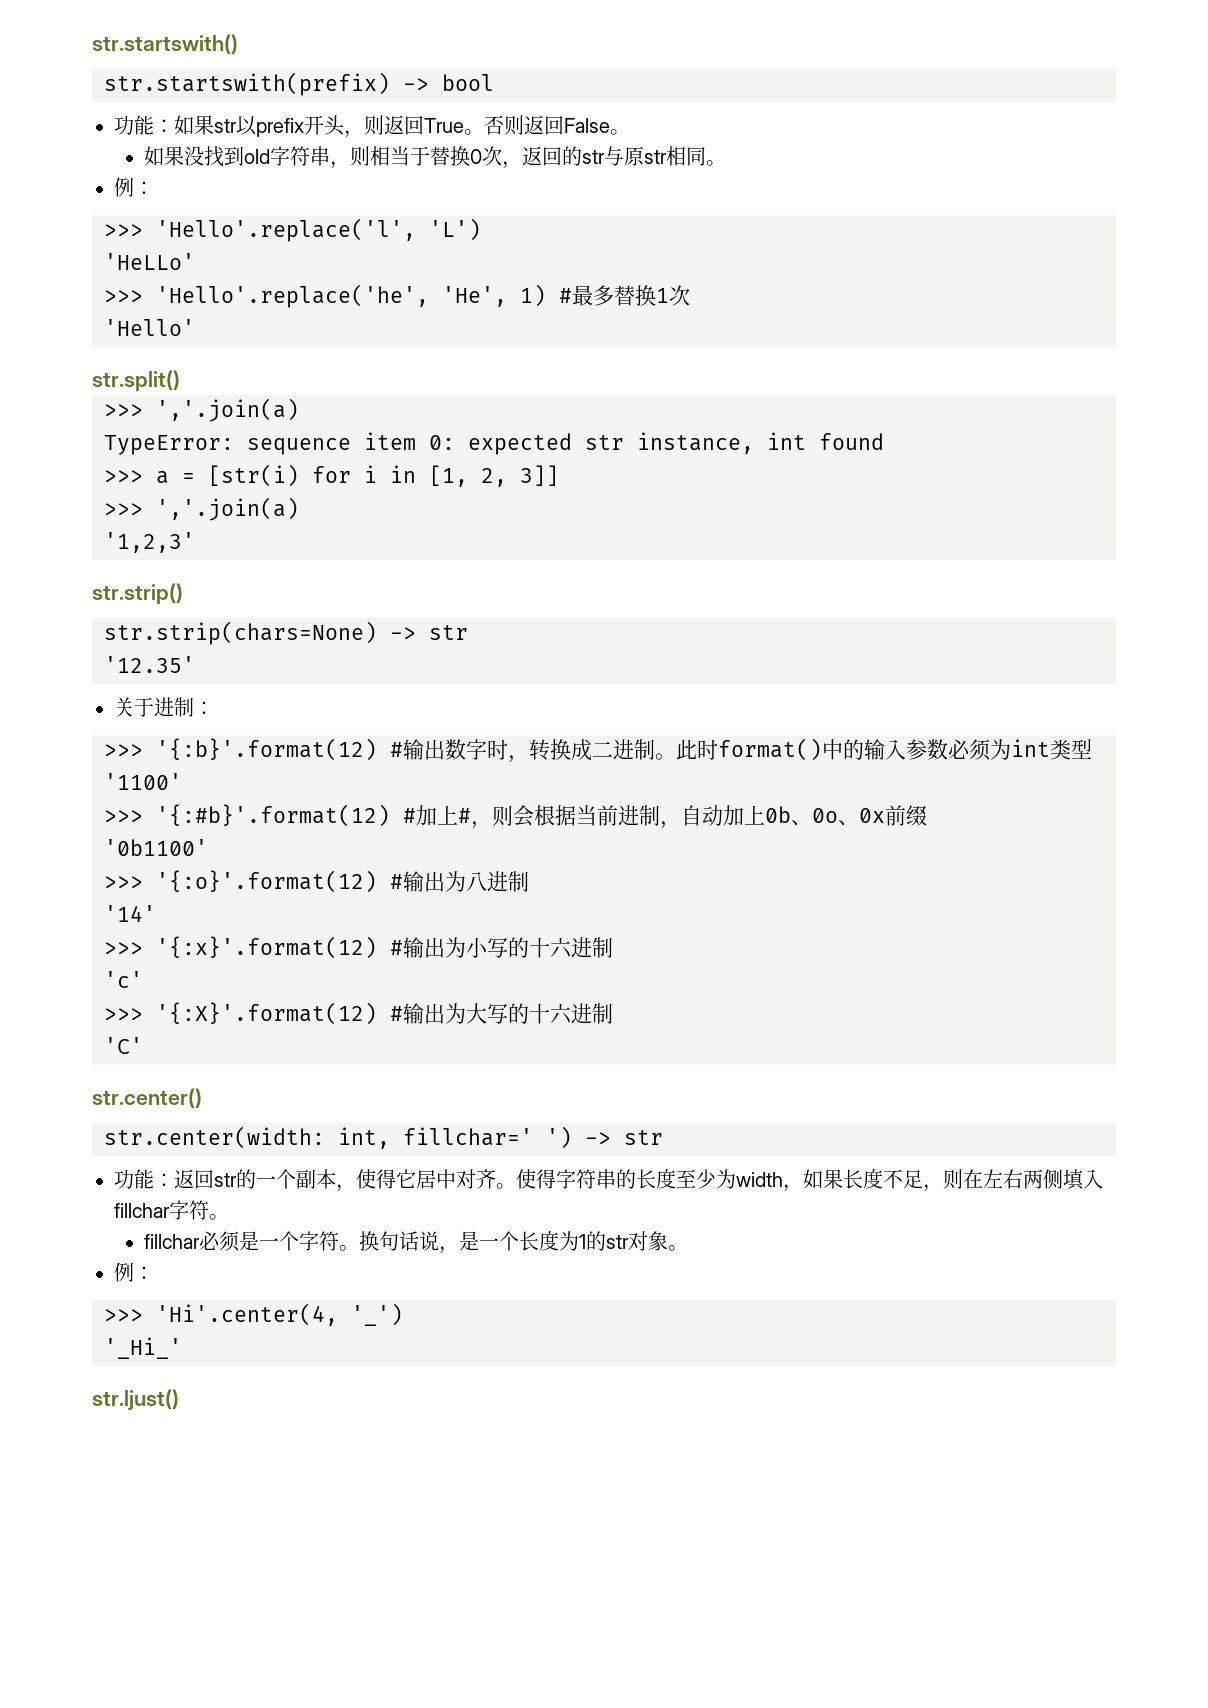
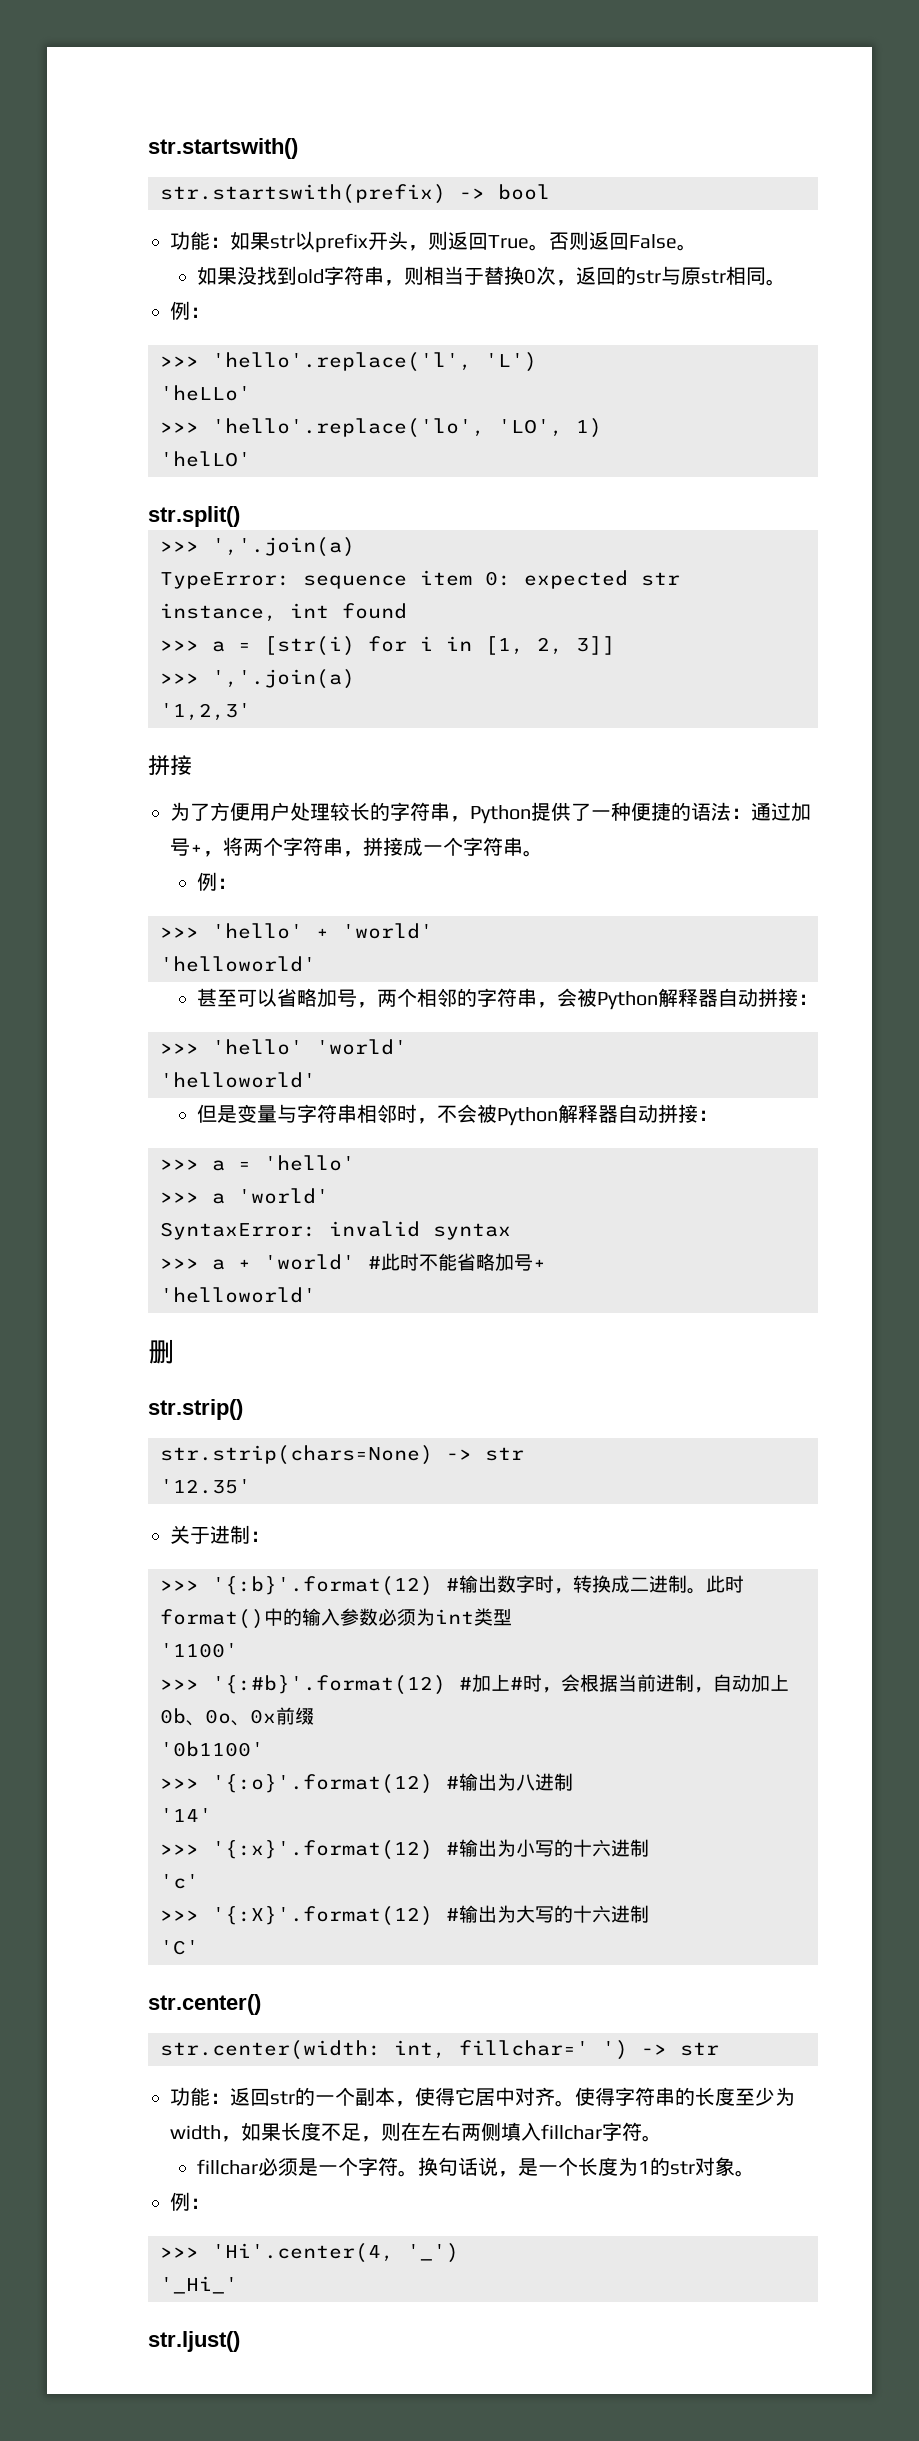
[156,218,416,242] 'Hello'.replace('l', -> [212,352,472,372] 'hello'.replace('l',
[104,253,195,270] [104,284,507,308] 'HeLLo' // >>> 'Hello'.replace('he', 'He', -> [160,385,251,401] [160,418,563,438] 'heLLo' // >>> 'hello'.replace('lo', 'LO',
[559,285,690,306] [104,319,195,336] #最多替换1次 // 'Hello' -> [160,451,251,467] // 'helLO'
(195, 542) none -> [148,755,192,776] [170,802,811,824] [170,837,543,857] [196,872,237,891] [160,923,433,939] [160,956,316,972] [196,988,818,1010] [160,1039,407,1055] [160,1072,316,1088] [196,1104,718,1126] [160,1155,355,1171] [160,1188,329,1204] [160,1221,511,1240] [160,1253,546,1271] [160,1287,316,1303] [148,1339,174,1364] // 拼接 // 为了方便用户处理较长的字符串，Python提供了一种便捷的语法：通过加号+，将两个字符串，拼接成一个字符串。 // 例： // >>> 'hello' + 'world' // 'helloworld' // 甚至可以省略加号，两个相邻的字符串，会被Python解释器自动拼接： // >>> 'hello' 'world' // 'helloworld' // 但是变量与字符串相邻时，不会被Python解释器自动拼接： // >>> a = 'hello' // >>> a 'world' // SyntaxError: invalid syntax // >>> a + 'world' #此时不能省略加号+ // 'helloworld' // 删
[471,805,513,829] ，则 -> [523,1674,561,1693] 时，

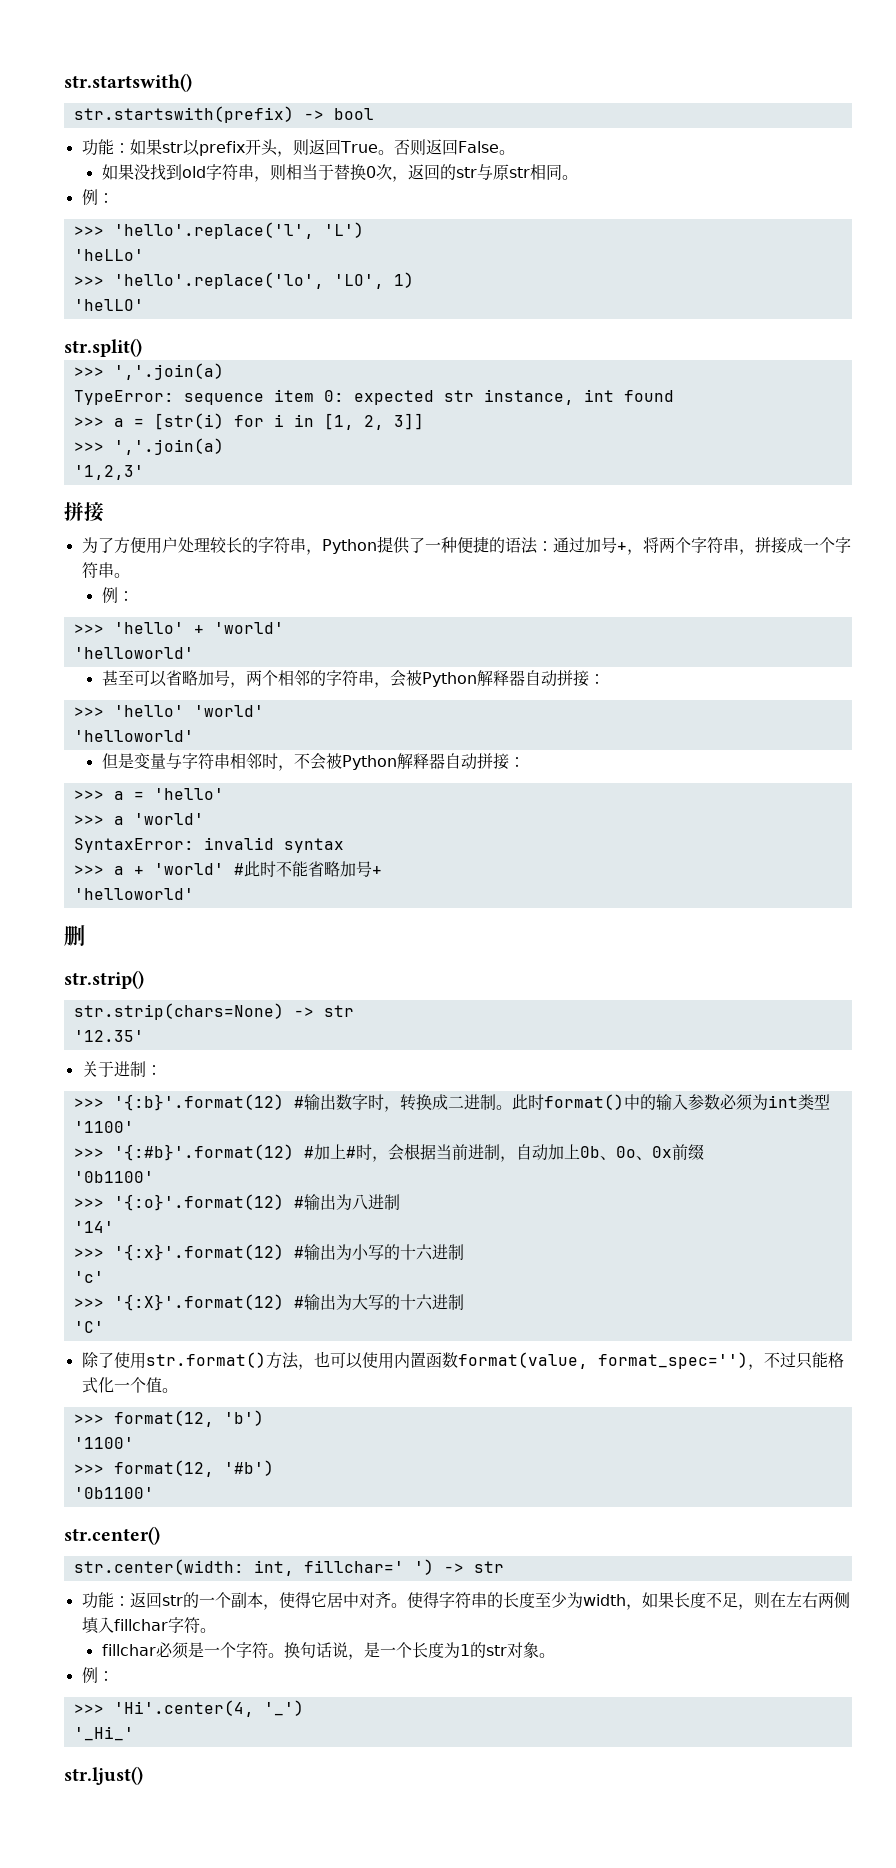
(199, 1947) none -> [81,1351,844,1370] [81,1377,178,1393] [73,1410,264,1427] [73,1437,134,1449] [73,1460,274,1477] [73,1487,154,1499] // 除了使用str.format()方法，也可以使用内置函数format(value, format_spec='')，不过只能格式化一个值。 // >>> format(12, 'b') // '1100' // >>> format(12, '#b') // '0b1100'

